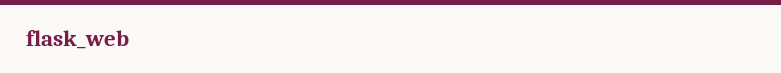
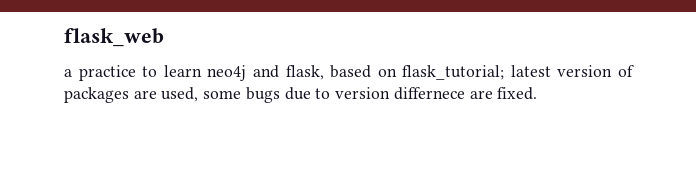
(129, 39) none -> [64,65,634,81] [64,87,538,103] // a practice to learn neo4j and flask, based on flask_tutorial; latest version of packages are used, some bugs due to version differnece are fixed.

